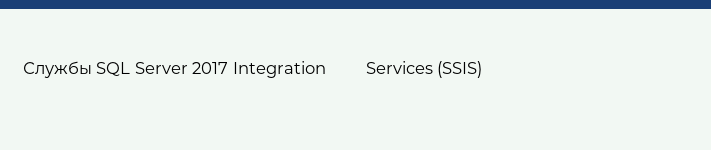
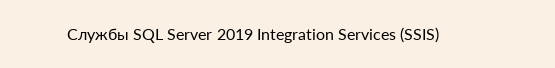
[192,62,229,74] 2017 -> [216,29,253,40] 2019

